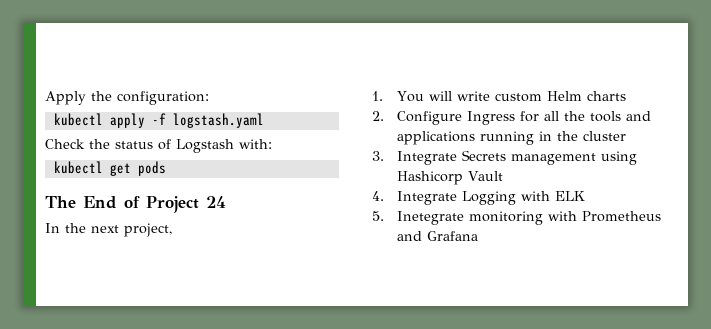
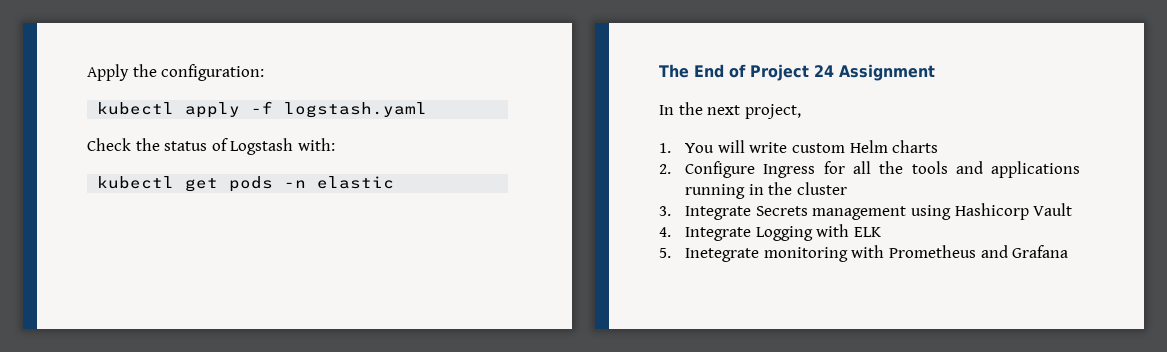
(166, 168) none -> [284,176,395,189] -n elastic
(226, 202) none -> [839,64,935,81] Assignment

